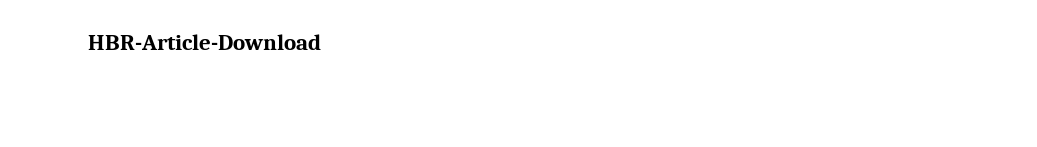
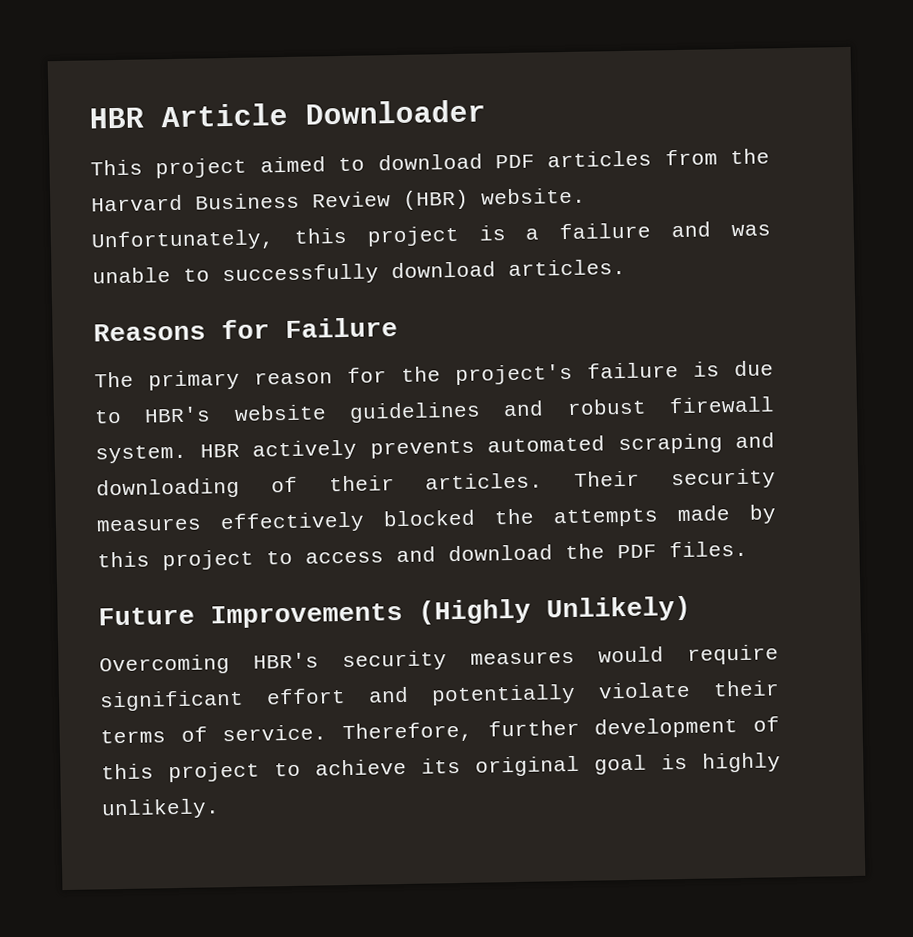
[88,34,321,50] HBR-Article-Download -> [89,99,486,129] [90,148,770,179] [91,187,586,212] [91,221,771,252] [92,258,626,286] [93,317,398,342] [94,360,774,391] [94,396,775,424] [95,432,775,464] [96,468,776,500] [96,504,777,534] [97,540,748,571] [98,595,691,629] [99,644,779,676] [99,680,780,712] [100,716,780,744] [101,752,781,783] [101,798,220,820] HBR Article Downloader // This project aimed to download PDF articles from the Harvard Business Review (HBR) website. Unfortunately, this project is a failure and was unable to successfully download articles. // Reasons for Failure // The primary reason for the project's failure is due to HBR's website guidelines and robust firewall system. HBR actively prevents automated scraping and downloading of their articles. Their security measures effectively blocked the attempts made by this project to access and download the PDF files. // Future Improvements (Highly Unlikely) // Overcoming HBR's security measures would require significant effort and potentially violate their terms of service. Therefore, further development of this project to achieve its original goal is highly unlikely.

